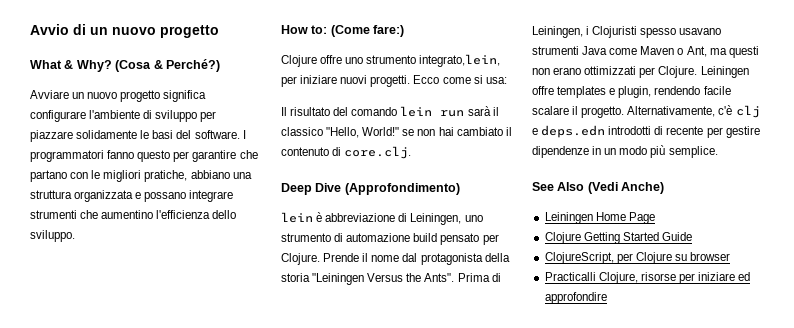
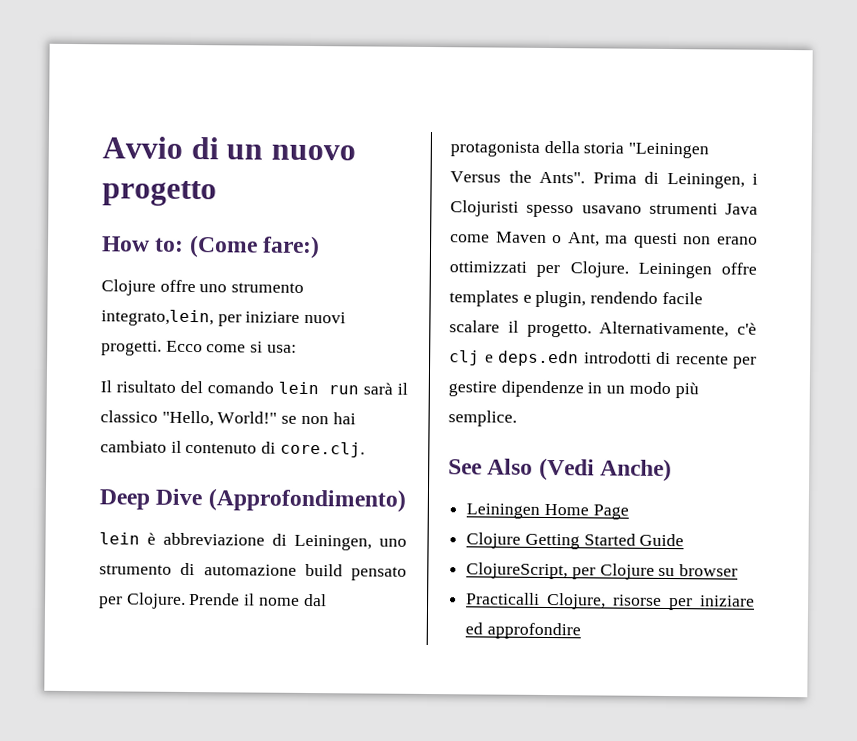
[30,59,220,72] [30,90,207,102] [30,110,217,122] [30,130,246,142] [30,150,258,162] [30,170,252,182] [30,190,234,202] [30,210,237,219] [30,230,75,242] // What & Why? (Cosa & Perché?) // Avviare un nuovo progetto significa configurare l'ambiente di sviluppo per piazzare solidamente le basi del software. I programmatori fanno questo per garantire che partano con le migliori pratiche, abbiano una struttura organizzata e possano integrare strumenti che aumentino l'efficienza dello sviluppo. -> (217, 193) none

